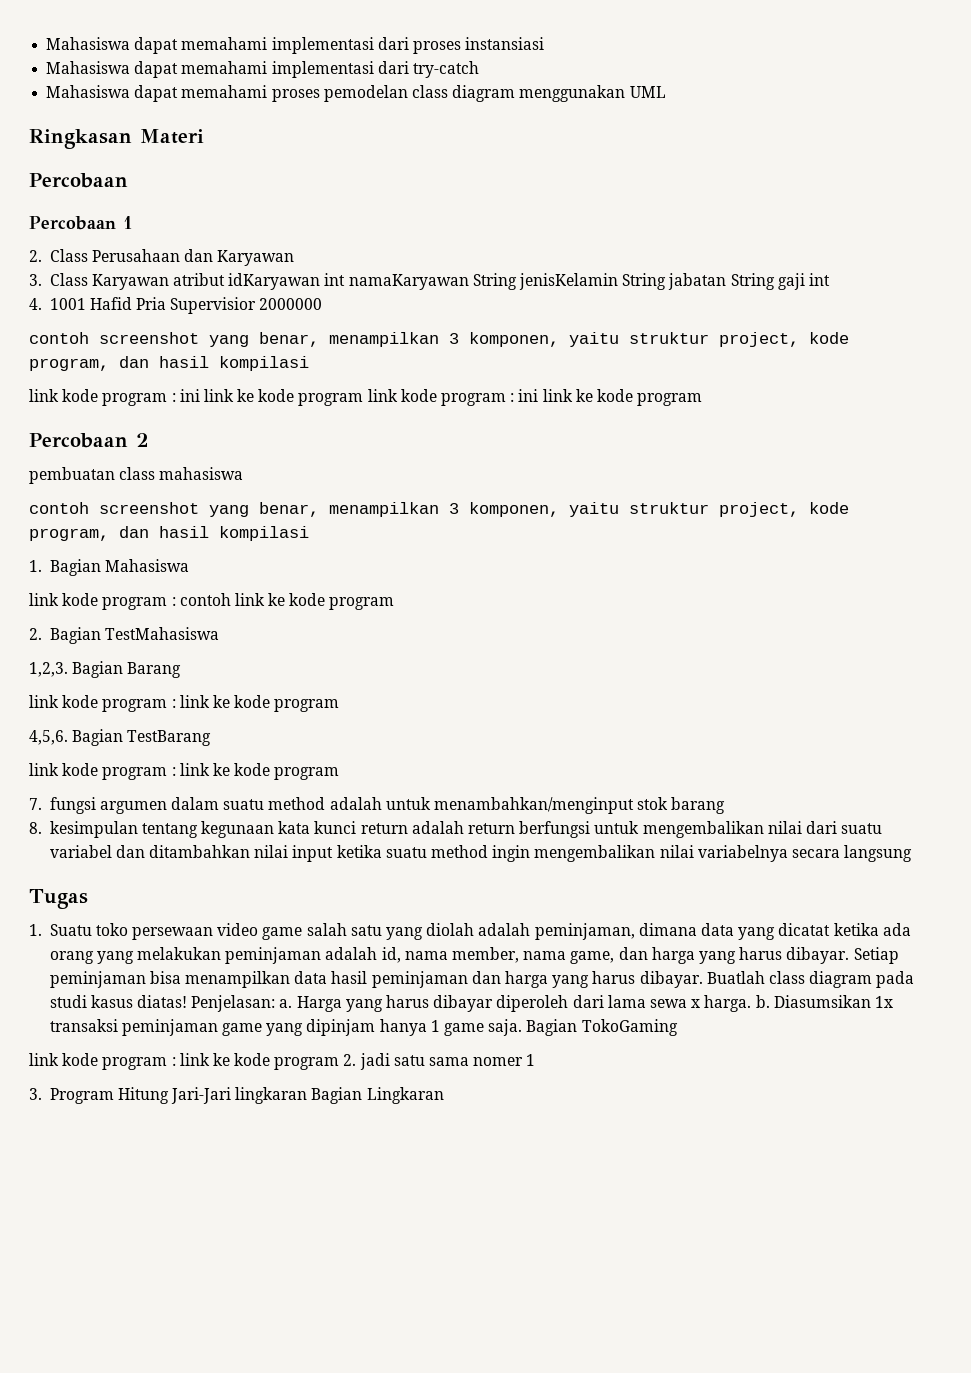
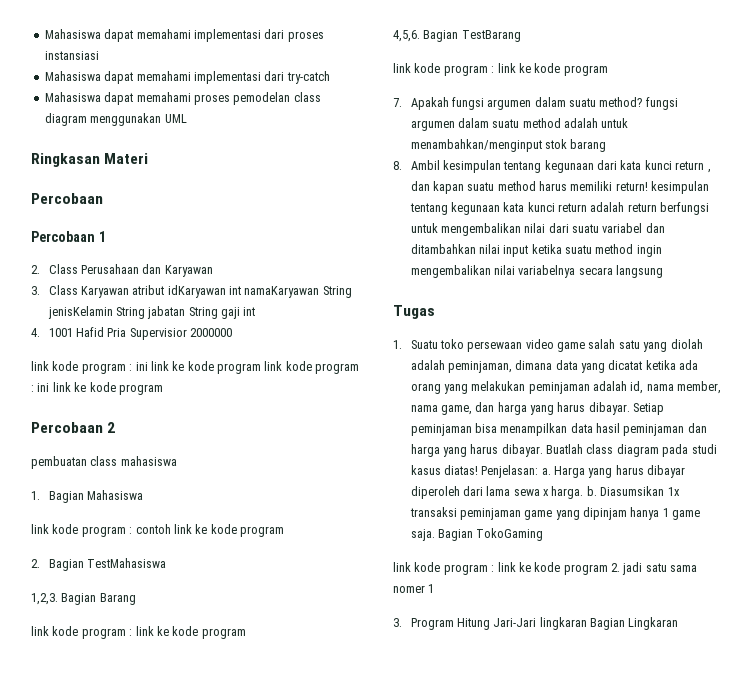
[29,332,849,347] [29,356,309,371] // contoh screenshot yang benar, menampilkan 3 komponen, yaitu struktur project, kode program, dan hasil kompilasi -> (233, 332) none
[29,502,849,517] [29,526,309,541] // contoh screenshot yang benar, menampilkan 3 komponen, yaitu struktur project, kode program, dan hasil kompilasi -> (177, 461) none
(42, 804) none -> [410,97,643,110] Apakah fungsi argumen dalam suatu method?
(42, 828) none -> [410,160,711,173] [410,181,648,194] Ambil kesimpulan tentang kegunaan dari kata kunci return , dan kapan suatu method harus memiliki return!

